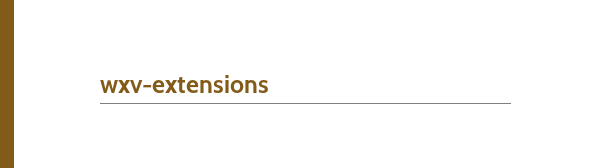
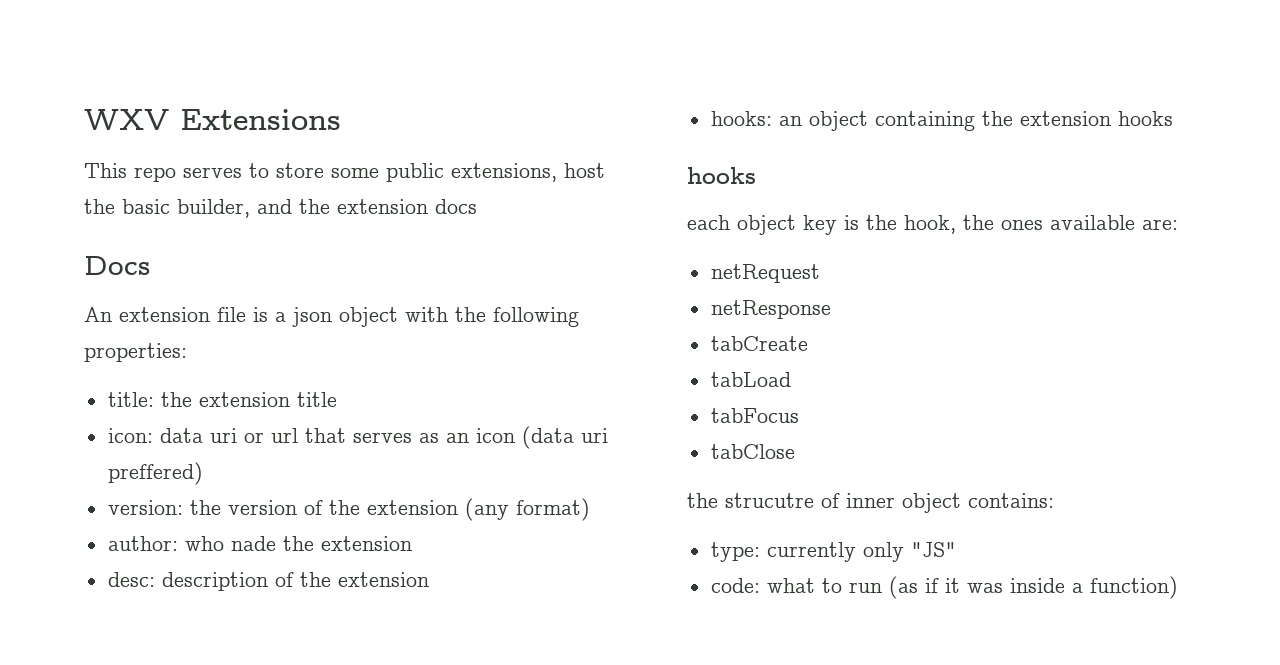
[100,75,269,93] wxv-extensions -> [84,109,341,130] [84,163,605,182] [84,199,477,218] [84,256,150,275] [84,307,579,327] [84,343,187,362] [107,392,337,407] [107,426,608,449] [107,462,203,485] [107,498,590,521] [107,536,412,551] [107,572,429,591] [710,111,1173,131] [687,167,756,184] [687,215,1178,235] [710,264,820,283] [710,300,831,319] [710,336,808,351] [710,372,791,387] [710,408,799,423] [710,444,795,459] [687,493,1054,513] [710,542,956,562] [710,576,1178,599] WXV Extensions // This repo serves to store some public extensions, host the basic builder, and the extension docs // Docs // An extension file is a json object with the following properties: // title: the extension title // icon: data uri or url that serves as an icon (data uri preffered) // version: the version of the extension (any format) // author: who nade the extension // desc: description of the extension // hooks: an object containing the extension hooks // hooks // each object key is the hook, the ones available are: // netRequest // netResponse // tabCreate // tabLoad // tabFocus // tabClose // the strucutre of inner object contains: // type: currently only "JS" // code: what to run (as if it was inside a function)

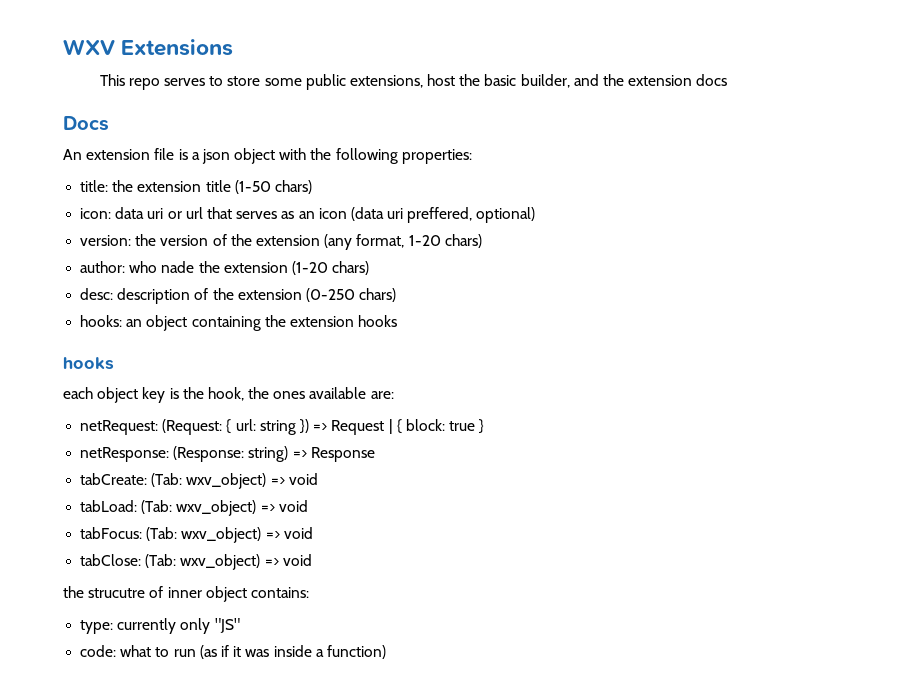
(337, 399) none -> [234,180,312,194] (1-50 chars)
[107,462,203,485] preffered) -> [407,207,536,223] preffered, optional)
[515,498,590,521] format) -> [356,234,482,248] format, 1-20 chars)
(412, 543) none -> [291,261,370,275] (1-20 chars)
(429, 579) none -> [305,288,397,302] (0-250 chars)
[710,264,820,283] [710,300,831,319] [710,336,808,351] [710,372,791,387] [710,408,799,423] [710,444,795,459] netRequest // netResponse // tabCreate // tabLoad // tabFocus // tabClose -> [80,419,485,435] [80,446,375,462] [80,473,318,489] [80,500,308,516] [80,527,313,543] [80,554,312,570] netRequest: (Request: { url: string }) => Request | { block: true } // netResponse: (Response: string) => Response // tabCreate: (Tab: wxv_object) => void // tabLoad: (Tab: wxv_object) => void // tabFocus: (Tab: wxv_object) => void // tabClose: (Tab: wxv_object) => void

